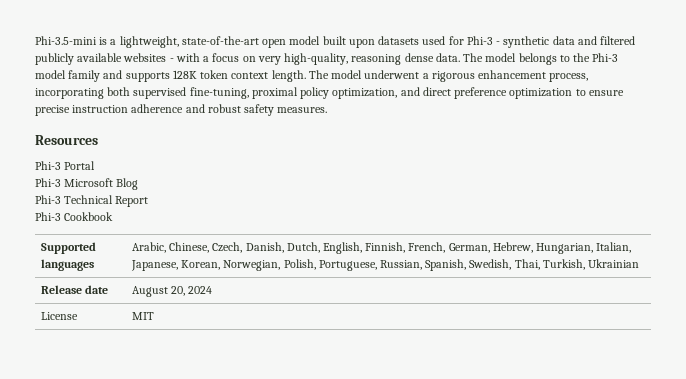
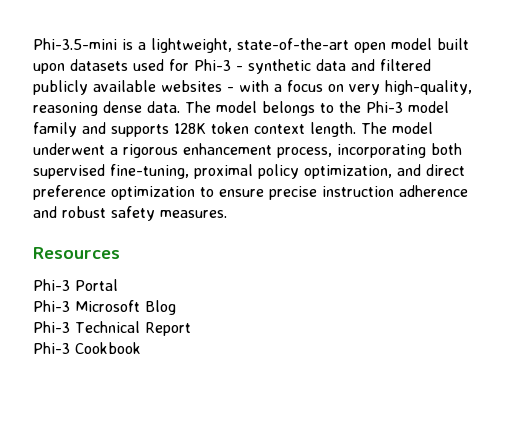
[40,242,96,254] [40,259,94,271] [131,242,632,254] [130,259,640,271] [40,285,109,294] [131,286,213,297] [40,312,78,320] [131,312,154,320] // Supported languages | Arabic, Chinese, Czech, Danish, Dutch, English, Finnish, French, German, Hebrew, Hungarian, Italian, Japanese, Korean, Norwegian, Polish, Portuguese, Russian, Spanish, Swedish, Thai, Turkish, Ukrainian // Release date | August 20, 2024 // License | MIT -> (141, 348) none

